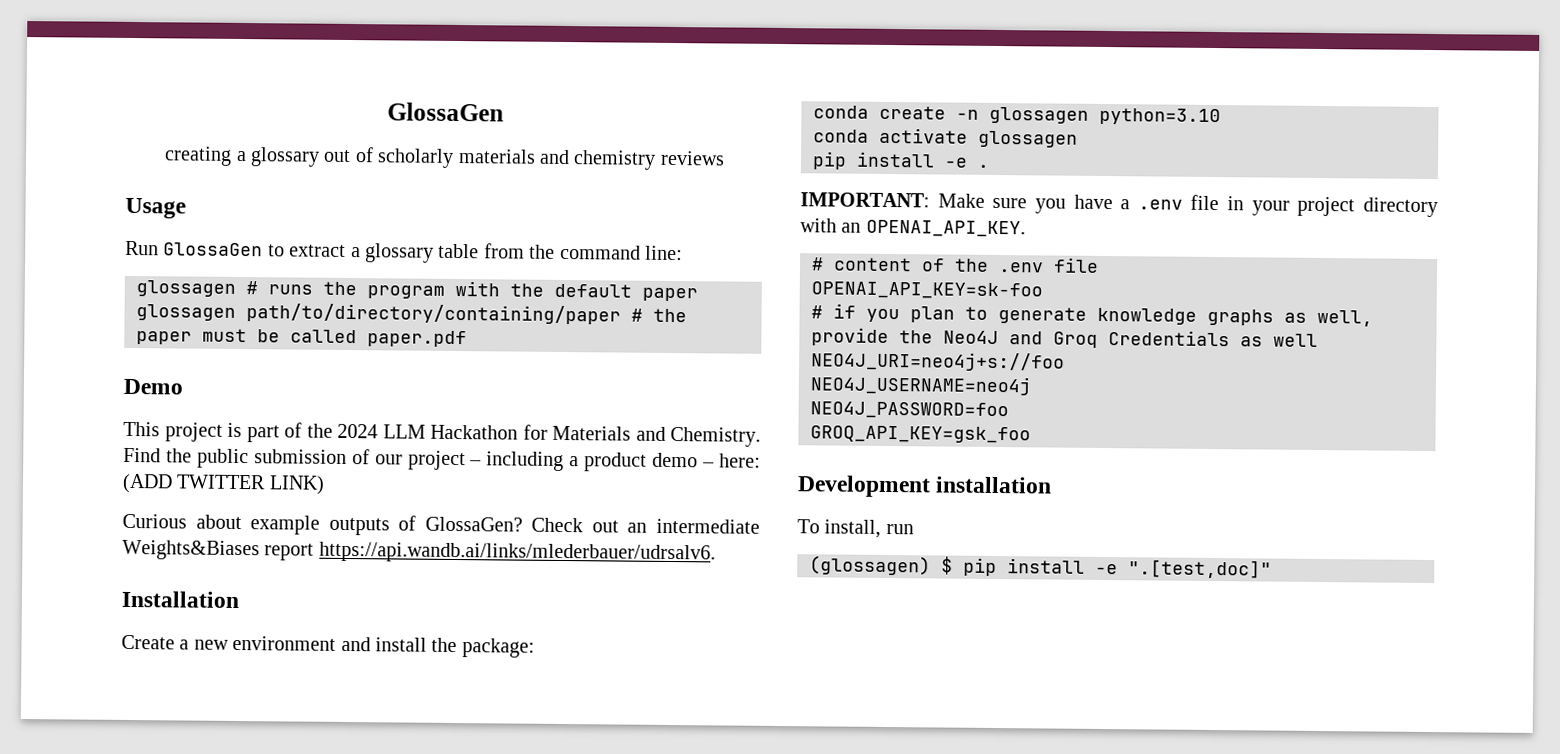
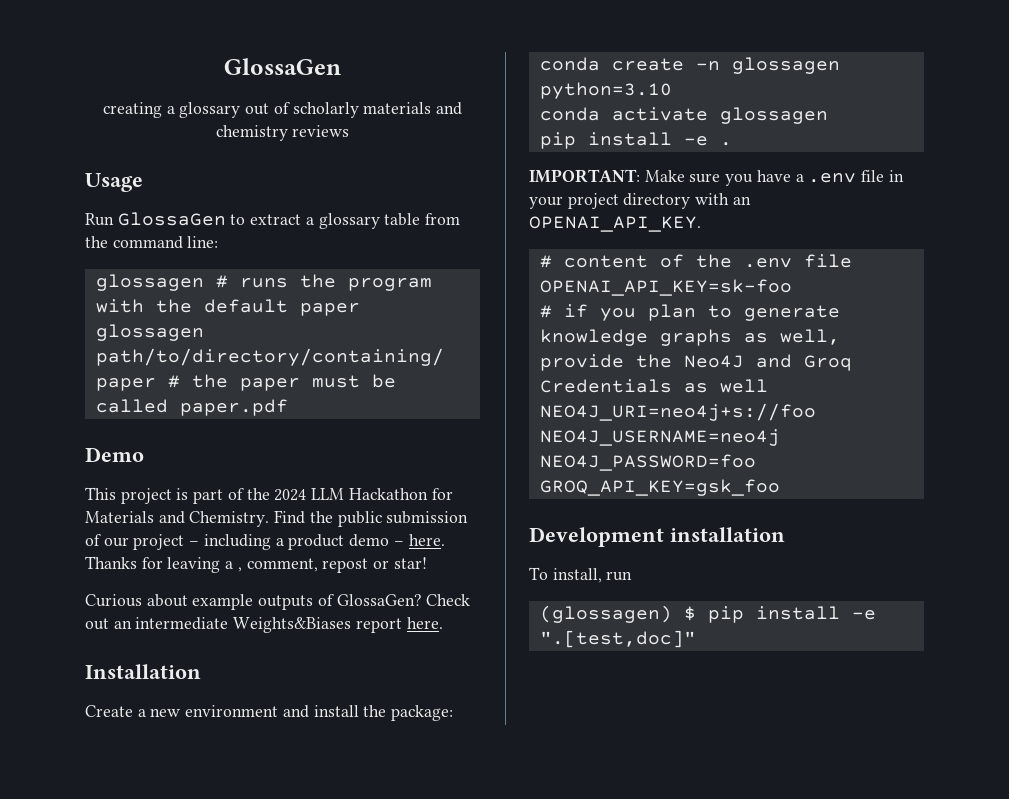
[718,453,761,468] [122,473,325,495] here: (ADD TWITTER LINK) -> [408,534,445,546] [85,556,427,573] here. Thanks for leaving a , comment, repost or star!
[318,541,716,565] https://api.wandb.ai/links/mlederbauer/udrsalv6. -> [406,617,443,629] here.

